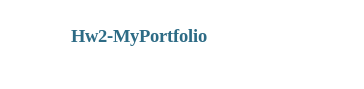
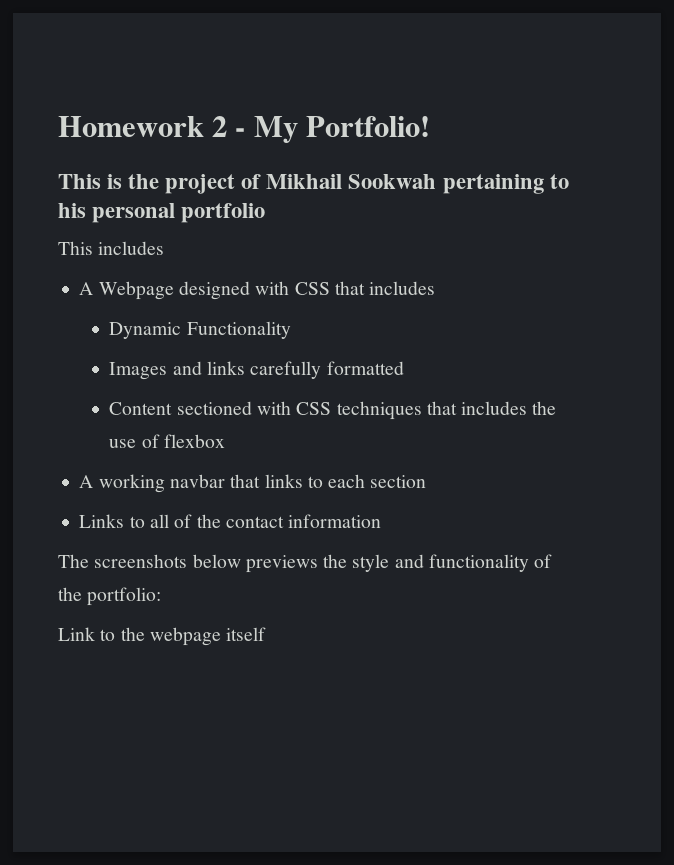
[71,29,207,46] Hw2-MyPortfolio -> [58,116,430,143] [58,174,569,194] [58,203,266,223] [58,241,165,255] [79,281,436,300] [109,321,291,339] [109,361,404,380] [109,401,557,420] [109,434,225,448] [79,474,427,493] [79,514,382,528] [58,554,553,573] [58,587,162,606] [58,627,267,646] Homework 2 - My Portfolio! // This is the project of Mikhail Sookwah pertaining to his personal portfolio // This includes // A Webpage designed with CSS that includes // Dynamic Functionality // Images and links carefully formatted // Content sectioned with CSS techniques that includes the use of flexbox // A working navbar that links to each section // Links to all of the contact information // The screenshots below previews the style and functionality of the portfolio: // Link to the webpage itself

